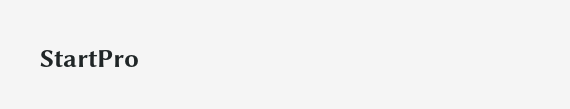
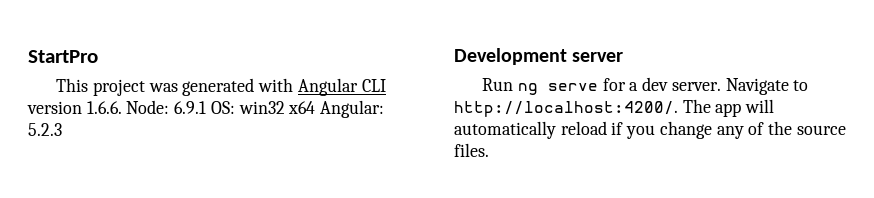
(139, 58) none -> [56,78,386,96] [27,100,385,118] [28,123,62,136] [454,48,624,65] [482,77,809,95] [454,99,775,117] [454,121,846,139] [454,143,489,157] // This project was generated with Angular CLI version 1.6.6. Node: 6.9.1 OS: win32 x64 Angular: 5.2.3 // Development server // Run ng serve for a dev server. Navigate to http://localhost:4200/. The app will automatically reload if you change any of the source files.

